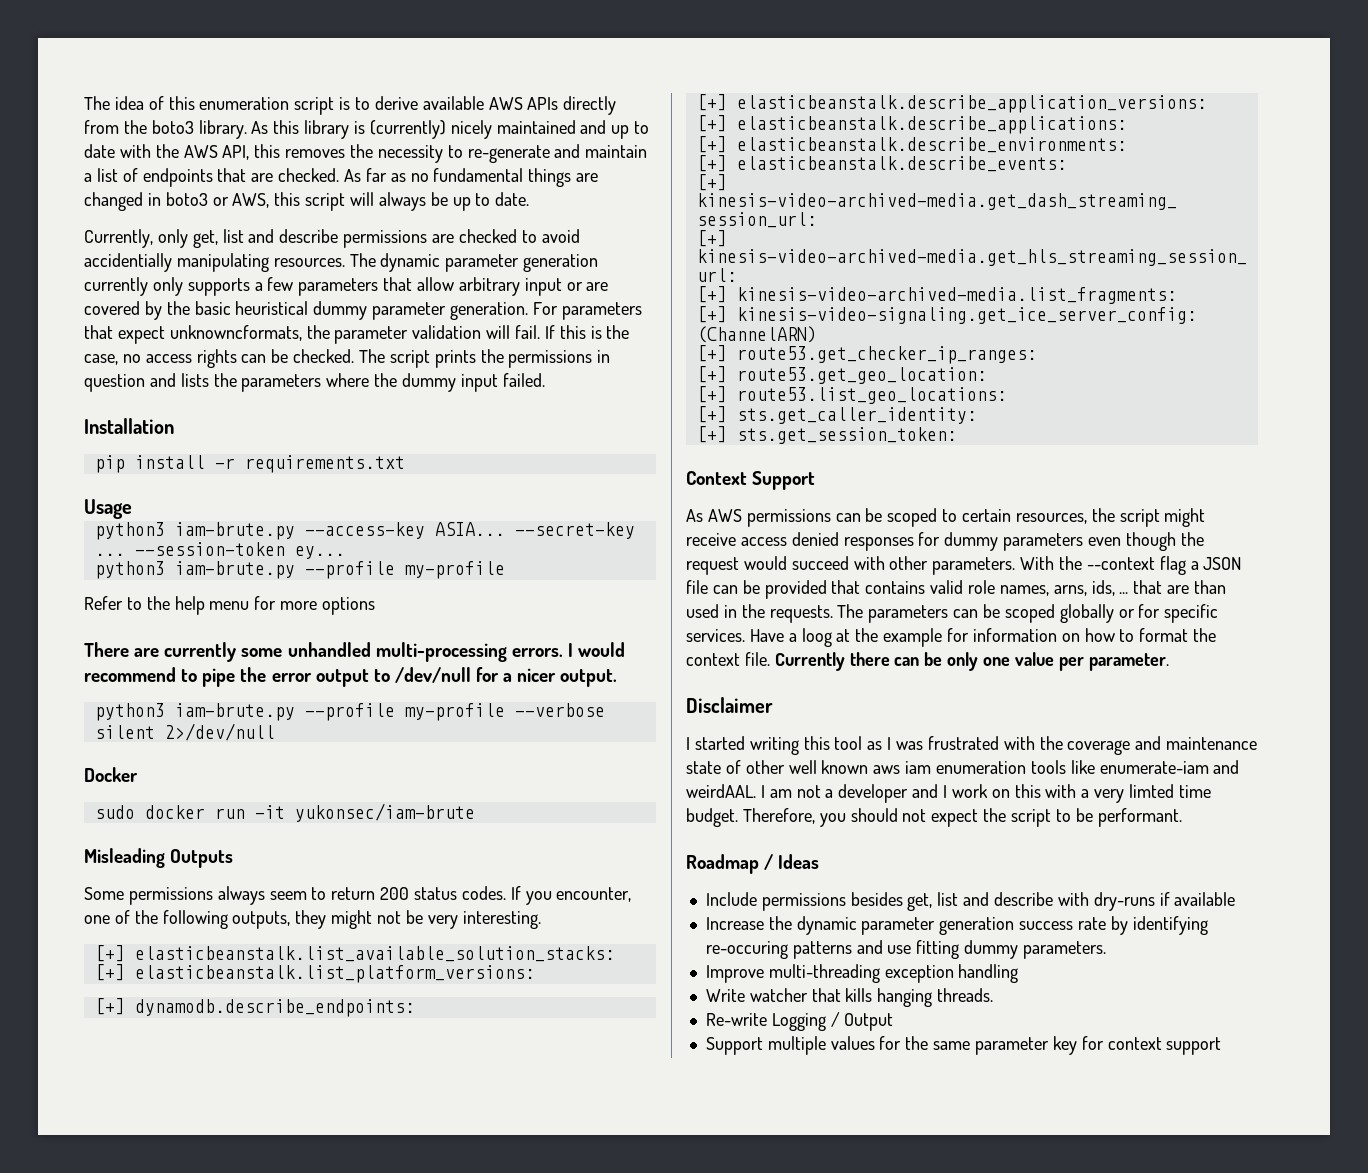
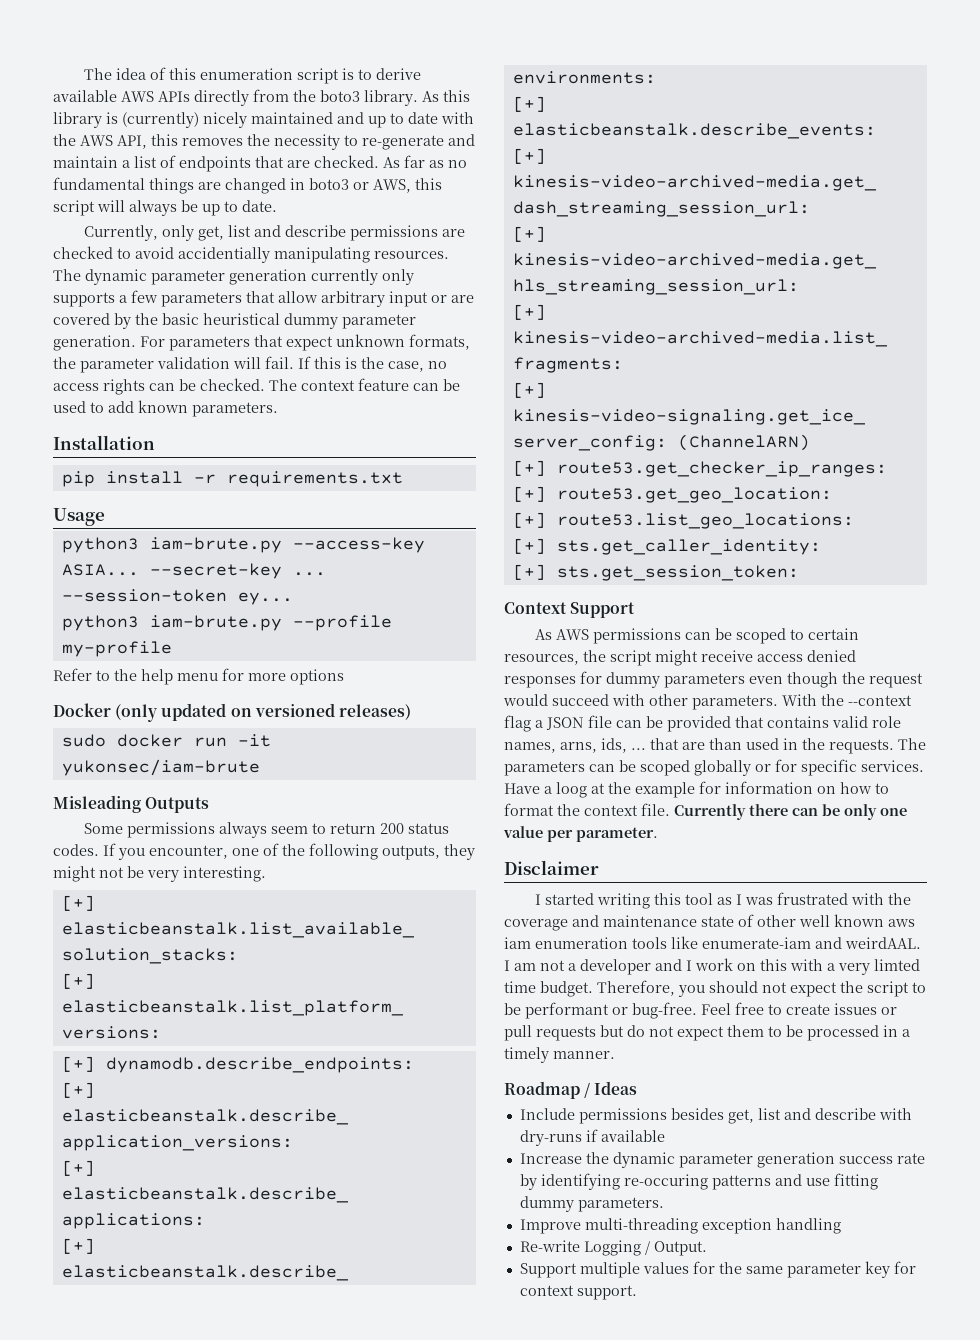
[169,325,302,341] unknowncformats, -> [336,334,470,350] unknown formats,
[389,349,611,368] [84,373,545,392] script prints the permissions in question and lists the parameters where the dummy input failed. -> [301,378,460,391] [53,400,278,417] context feature can be used to add known parameters.
[84,642,626,662] [84,667,618,687] [94,703,605,721] [94,723,275,741] [84,767,138,782] There are currently some unhandled multi-processing errors. I would recommend to pipe the error output to /dev/null for a nicer output. // python3 iam-brute.py --profile my-profile --verbose silent 2>/dev/null // Docker -> [53,703,411,722] Docker (only updated on versioned releases)
[1097,808,1182,827] performant. -> [525,1002,897,1019] [504,1025,910,1041] [504,1047,615,1063] performant or bug-free. Feel free to create issues or pull requests but do not expect them to be processed in a timely manner.
[705,988,994,1007] // Write watcher that kills hanging threads. -> (841, 1226) none
[844,1013,894,1031] Output -> [653,1241,707,1256] Output.
[1166,1037,1222,1055] support -> [576,1285,637,1300] support.

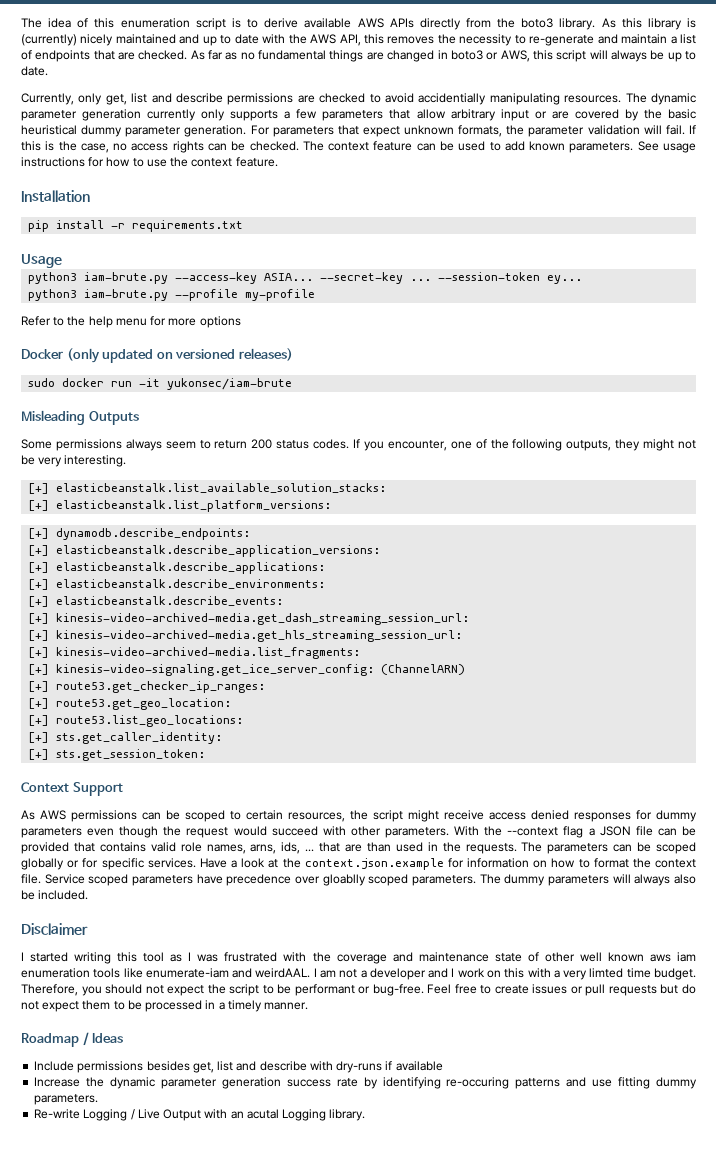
(278, 409) none -> [637,141,696,153] [21,157,278,167] See usage instructions for how to use the context feature.
[556,782,587,798] loog -> [241,858,266,868] look
[635,782,695,798] example -> [304,858,444,870] context.json.example
[674,804,907,820] [503,826,658,842] Currently there can be only one value per parameter. -> [44,874,696,886] [21,890,89,900] Service scoped parameters have precedence over gloablly scoped parameters. The dummy parameters will always also be included.
[519,1218,841,1234] // Improve multi-threading exception handling -> (99, 1099) none
[653,1241,707,1256] [519,1261,916,1278] [519,1285,637,1300] Output. // Support multiple values for the same parameter key for context support. -> [137,1109,366,1121] Live Output with an acutal Logging library.

